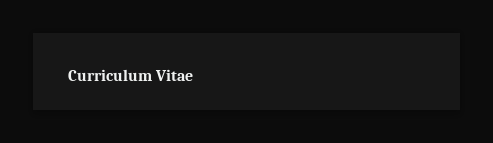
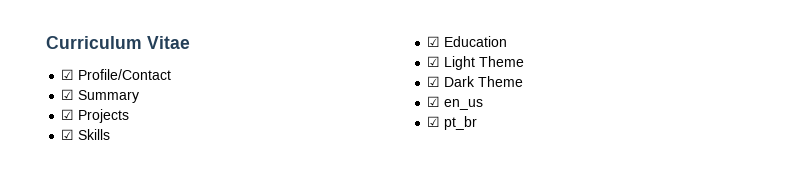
(194, 75) none -> [61,69,172,80] [61,89,140,103] [61,109,130,123] [61,129,111,140] [427,36,508,47] [427,56,525,70] [427,76,524,87] [427,96,484,110] [427,116,478,130] // ☑ Profile/Contact // ☑ Summary // ☑ Projects // ☑ Skills // ☑ Education // ☑ Light Theme // ☑ Dark Theme // ☑ en_us // ☑ pt_br

